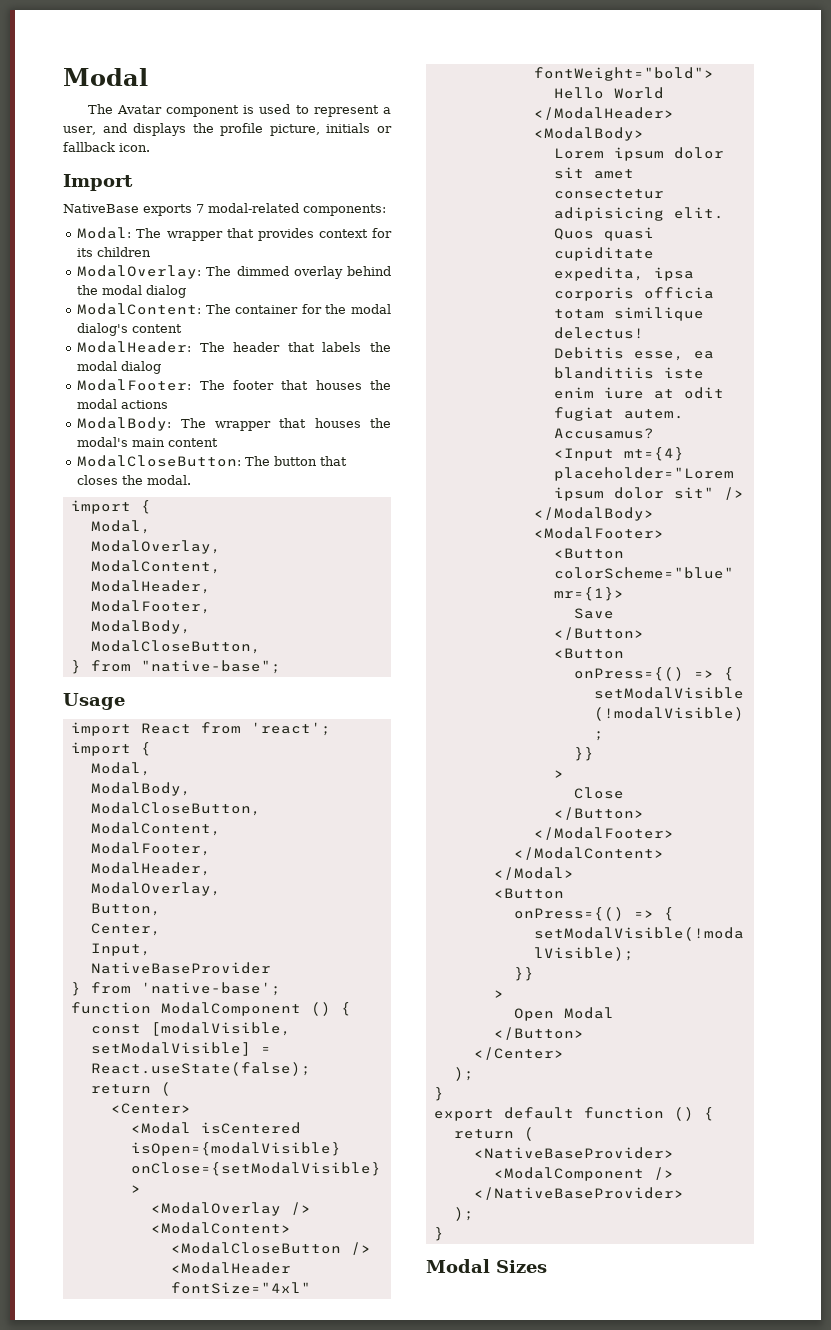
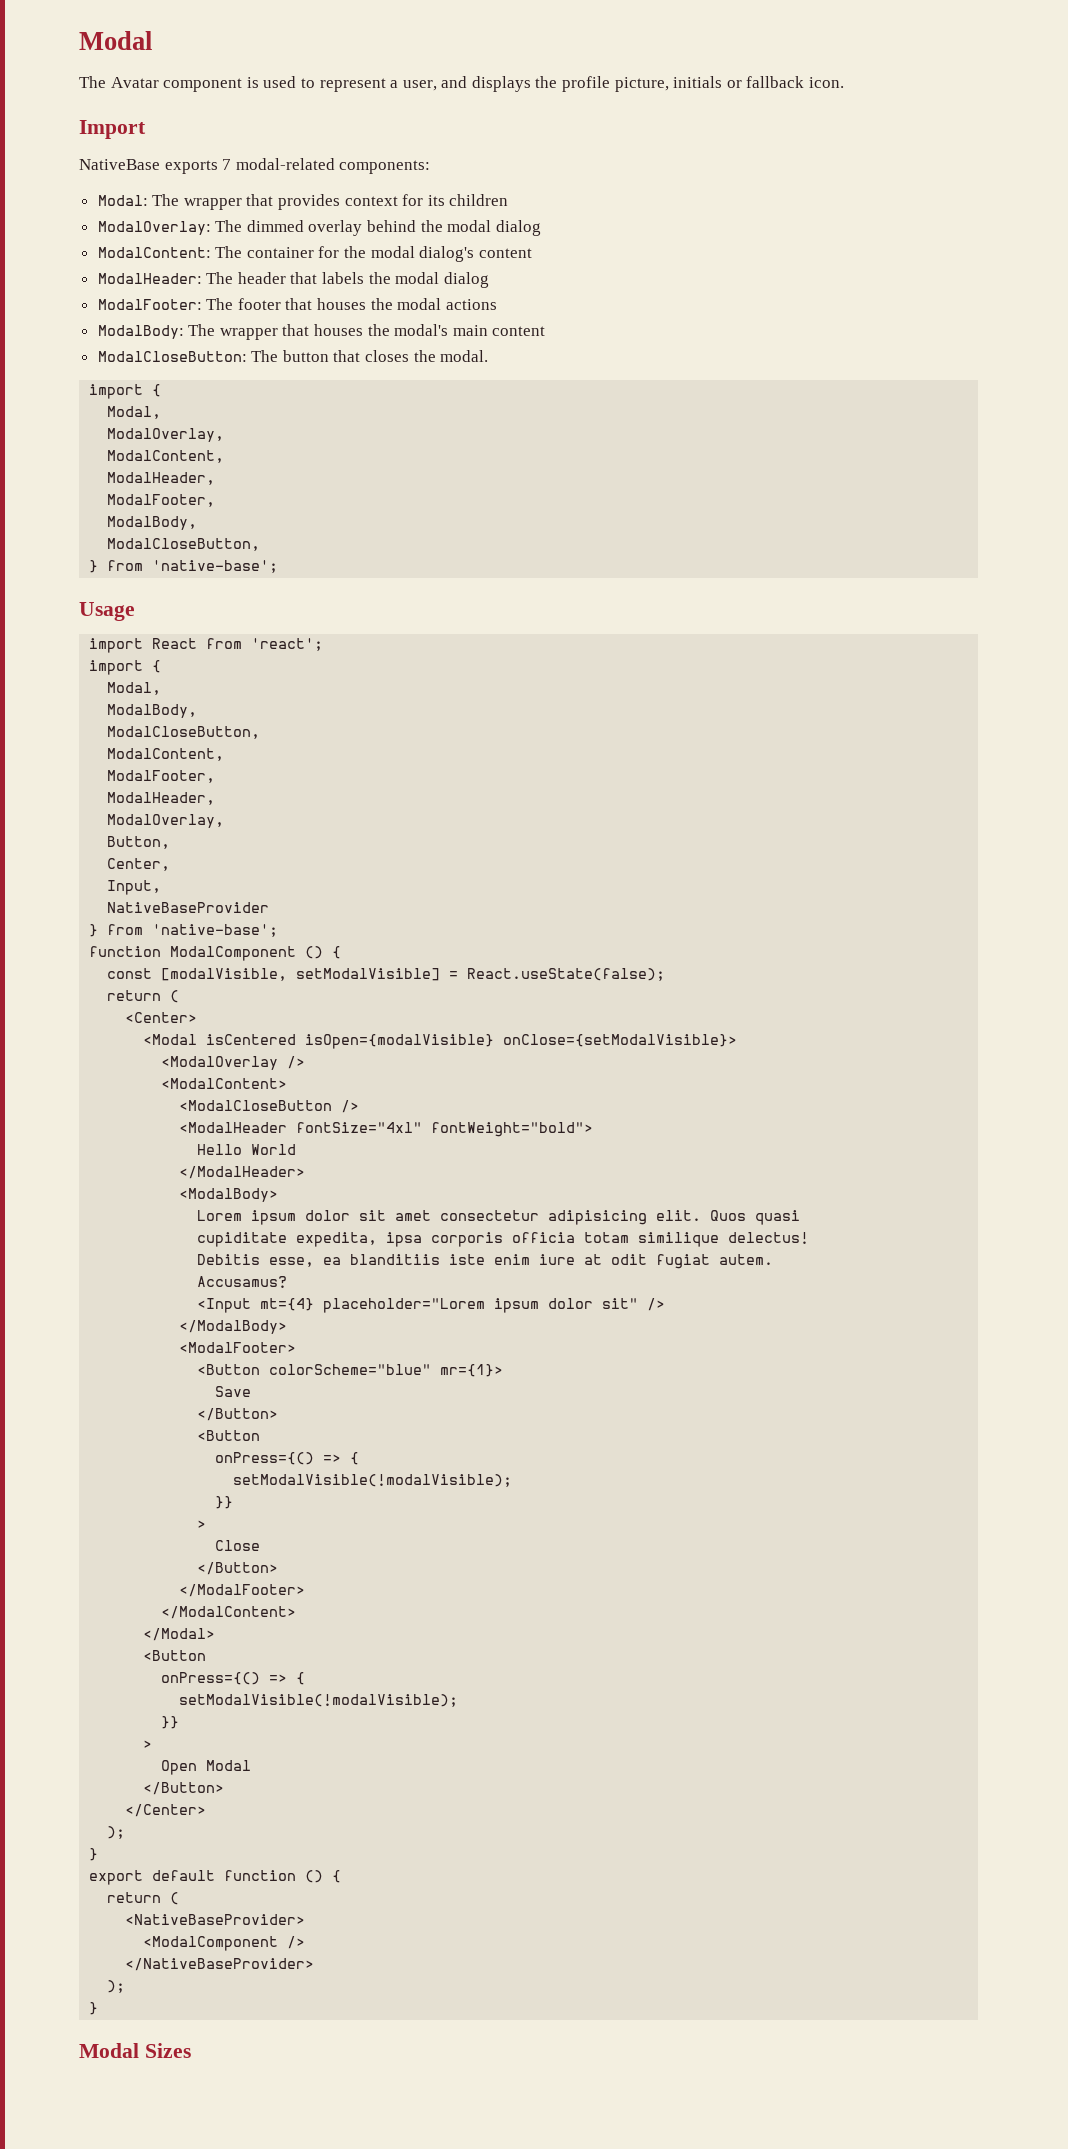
[140,660,281,674] "native-base"; -> [152,560,279,573] 'native-base';

